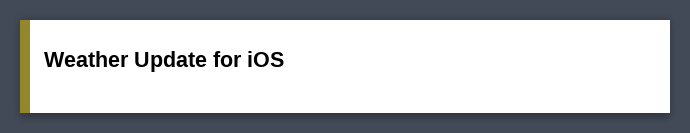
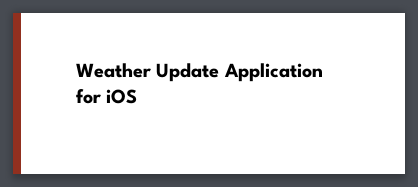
(207, 61) none -> [223,63,323,82] Application

